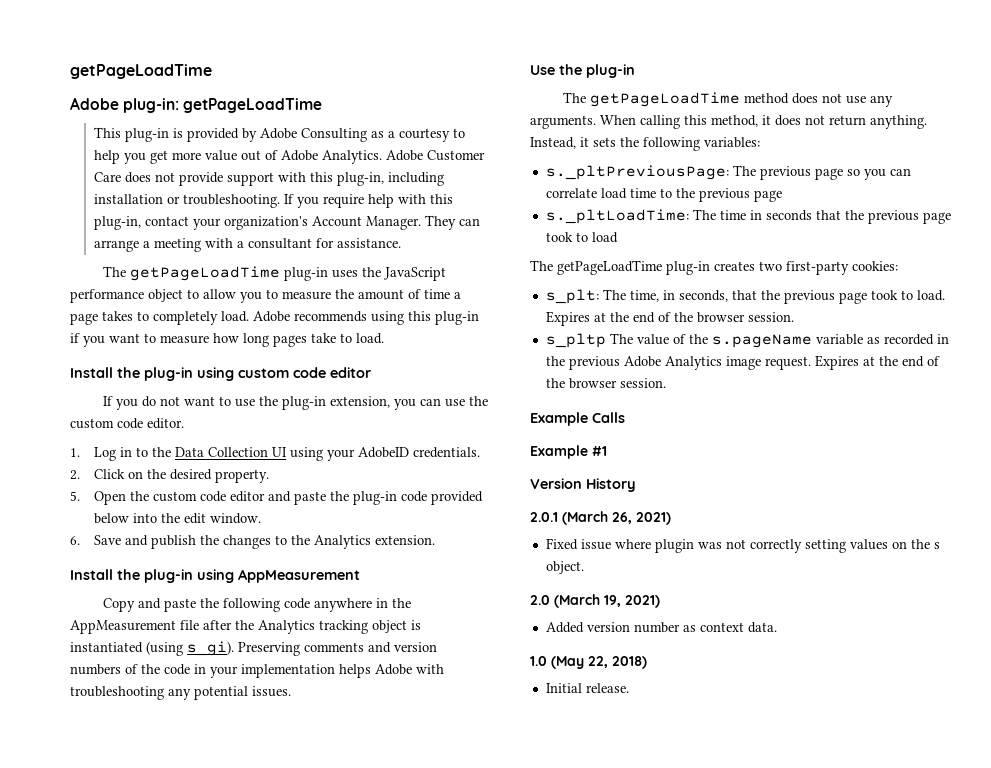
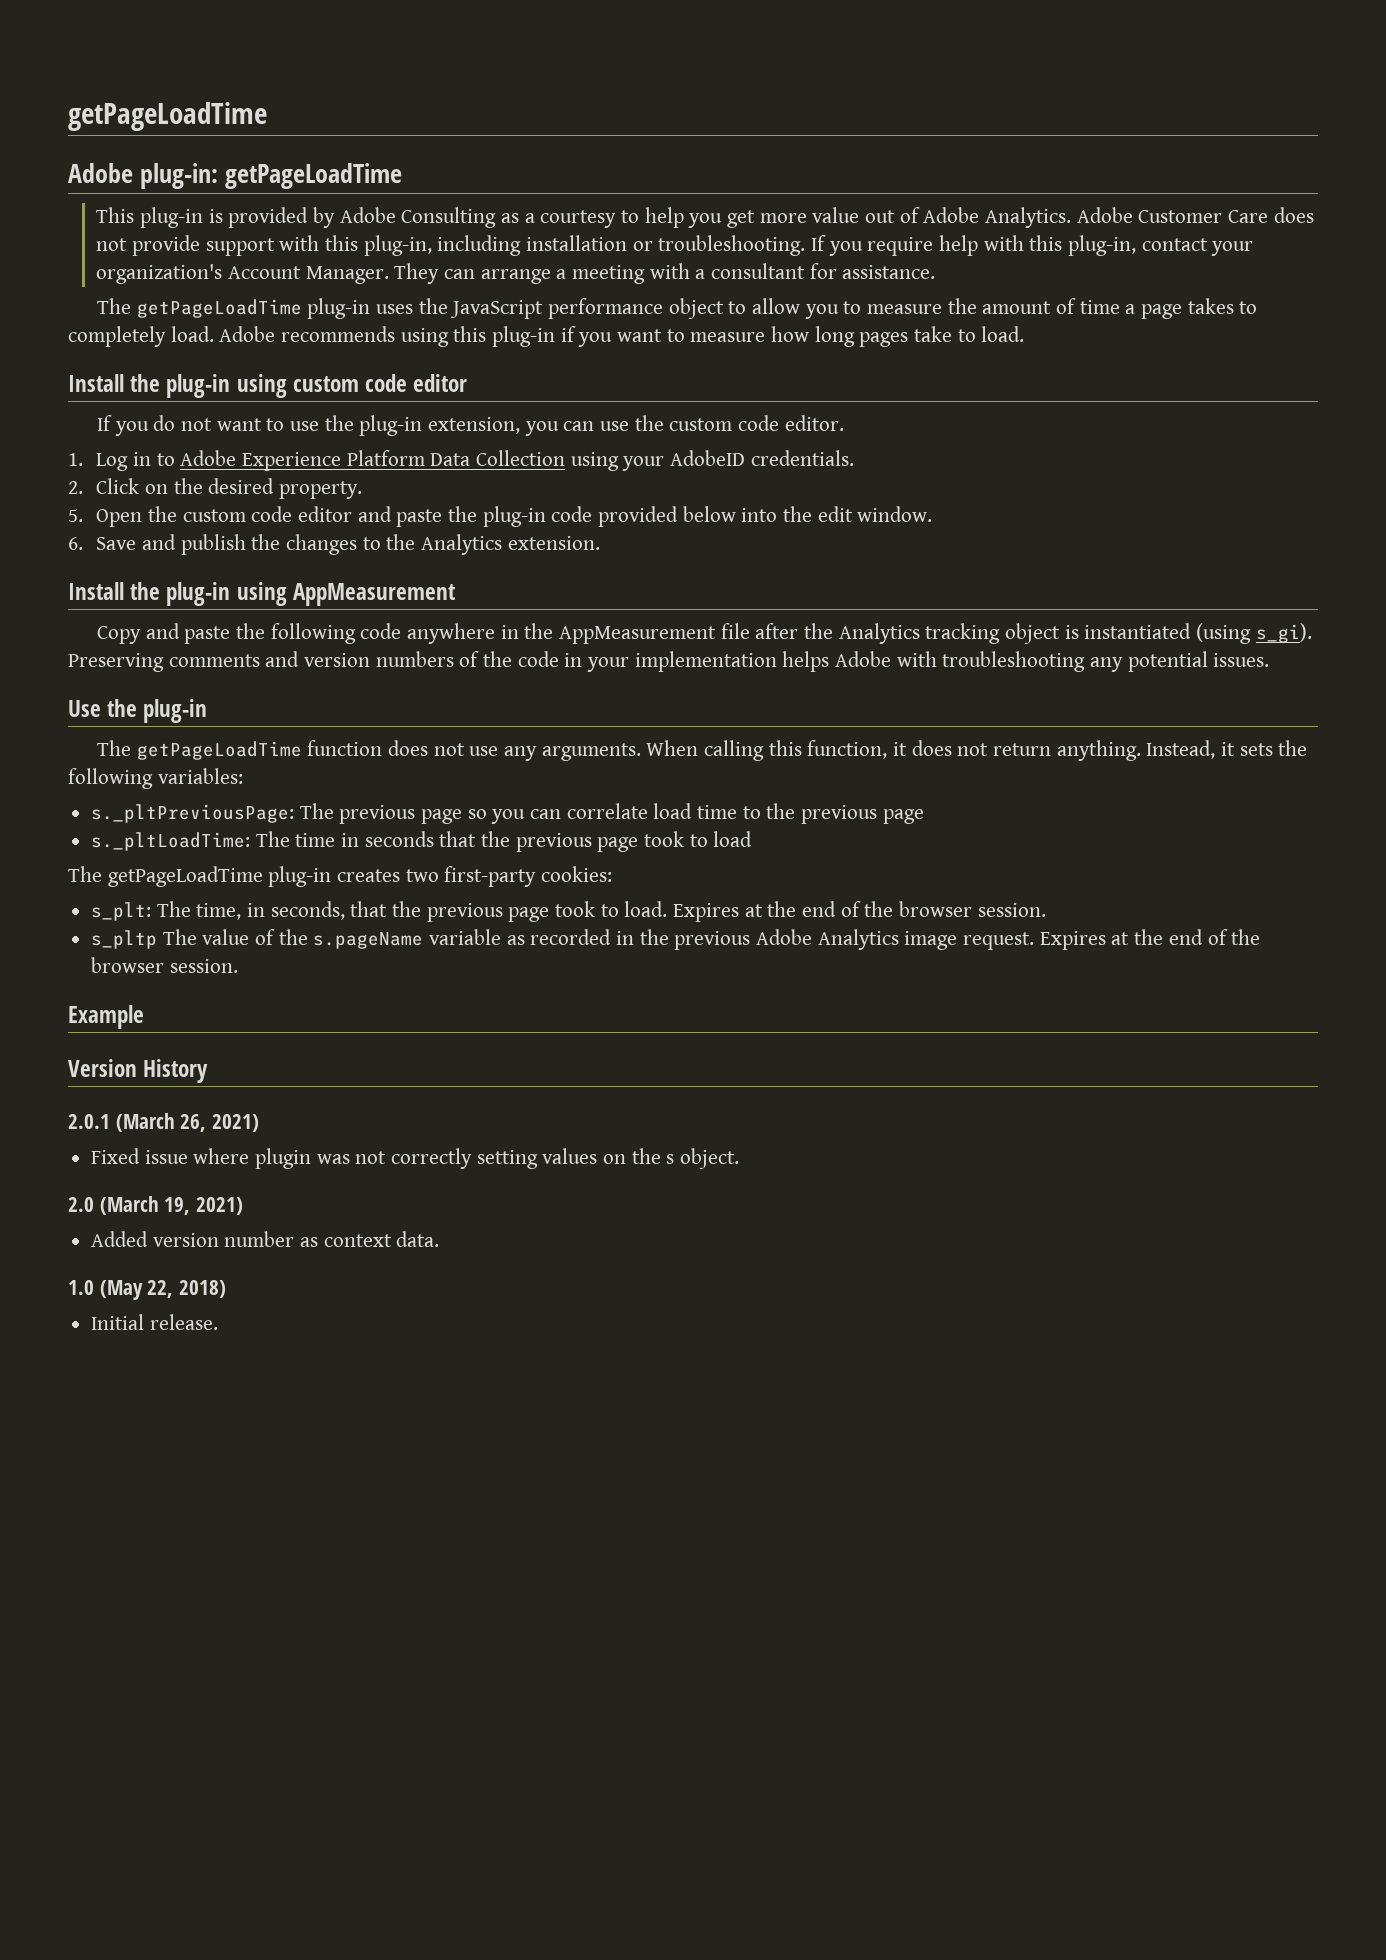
[151,447,171,457] the -> [180,450,425,471] Adobe Experience Platform
[271,447,287,457] UI -> (565, 458) none
[744,93,790,104] method -> [307,740,383,756] function
[711,115,758,127] method, -> [807,740,888,759] function,
[592,412,625,423] [530,445,607,459] Calls // Example #1 -> (144, 1017) none

